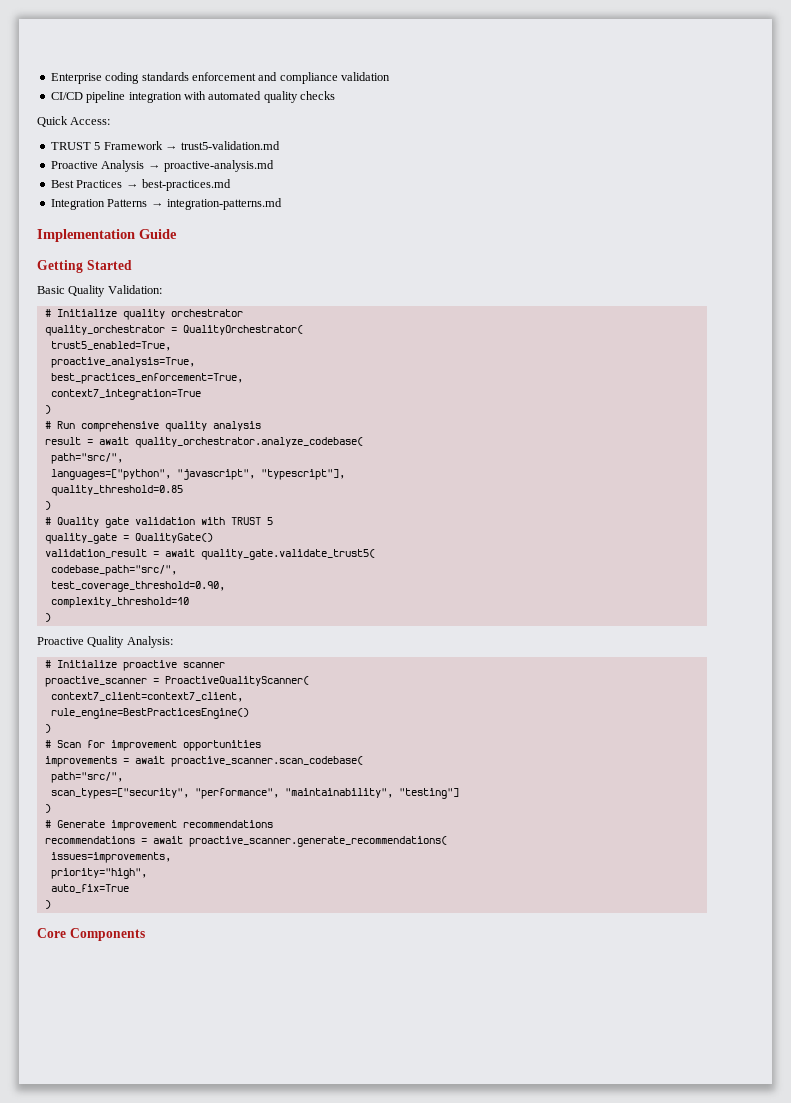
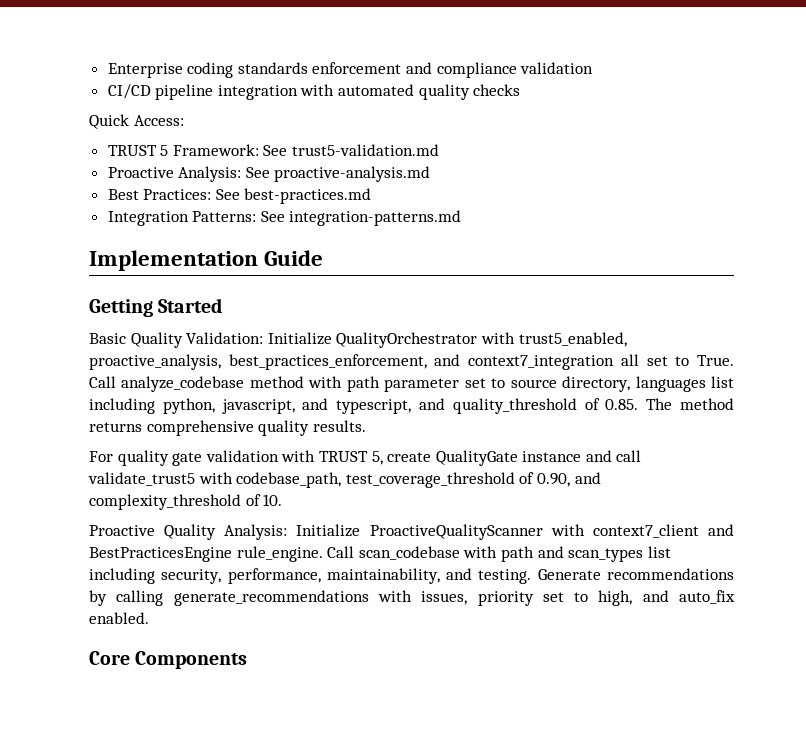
[103,141,178,150] Framework → -> [172,144,288,156] Framework: See
[101,160,161,172] Analysis → -> [178,166,270,182] Analysis: See
[76,180,139,188] Practices → -> [143,189,240,200] Practices: See
[107,199,164,207] Patterns → -> [192,211,285,222] Patterns: See
[44,309,243,320] [44,325,303,336] [50,341,171,351] [50,357,195,368] [50,373,243,384] [50,389,201,400] [44,405,51,414] [44,421,261,432] [44,437,363,448] [50,453,123,464] [50,469,345,480] [50,485,183,496] [44,501,51,510] [44,517,273,528] [44,533,213,544] [44,549,375,560] [50,565,177,576] [50,581,225,592] [50,597,189,608] [44,613,51,622] [37,636,173,648] [44,660,225,671] [44,676,309,687] [50,692,243,702] [50,708,249,719] [44,724,51,733] [44,740,261,751] [44,756,363,767] [50,772,123,783] [50,788,459,799] [44,804,51,813] [44,820,273,831] [44,836,447,847] [50,852,171,863] [50,868,147,879] [50,884,129,893] [44,900,51,909] // # Initialize quality orchestrator // quality_orchestrator = QualityOrchestrator( // trust5_enabled=True, // proactive_analysis=True, // best_practices_enforcement=True, // context7_integration=True // ) // # Run comprehensive quality analysis // result = await quality_orchestrator.analyze_codebase( // path="src/", // languages=["python", "javascript", "typescript"], // quality_threshold=0.85 // ) // # Quality gate validation with TRUST 5 // quality_gate = QualityGate() // validation_result = await quality_gate.validate_trust5( // codebase_path="src/", // test_coverage_threshold=0.90, // complexity_threshold=10 // ) // Proactive Quality Analysis: // # Initialize proactive scanner // proactive_scanner = ProactiveQualityScanner( // context7_client=context7_client, // rule_engine=BestPracticesEngine() // ) // # Scan for improvement opportunities // improvements = await proactive_scanner.scan_codebase( // path="src/", // scan_types=["security", "performance", "maintainability", "testing"] // ) // # Generate improvement recommendations // recommendations = await proactive_scanner.generate_recommendations( // issues=improvements, // priority="high", // auto_fix=True // ) -> [267,332,627,348] [89,354,734,370] [89,376,734,392] [89,398,734,414] [89,420,366,436] [89,450,642,466] [88,472,601,488] [89,494,283,510] [89,524,734,540] [89,546,671,562] [89,568,734,584] [89,590,735,606] [89,612,149,624] Initialize QualityOrchestrator with trust5_enabled, proactive_analysis, best_practices_enforcement, and context7_integration all set to True. Call analyze_codebase method with path parameter set to source directory, languages list including python, javascript, and typescript, and quality_threshold of 0.85. The method returns comprehensive quality results. // For quality gate validation with TRUST 5, create QualityGate instance and call validate_trust5 with codebase_path, test_coverage_threshold of 0.90, and complexity_threshold of 10. // Proactive Quality Analysis: Initialize ProactiveQualityScanner with context7_client and BestPracticesEngine rule_engine. Call scan_codebase with path and scan_types list including security, performance, maintainability, and testing. Generate recommendations by calling generate_recommendations with issues, priority set to high, and auto_fix enabled.

